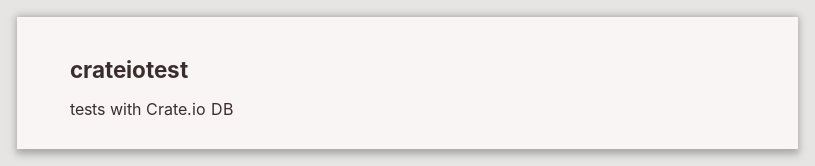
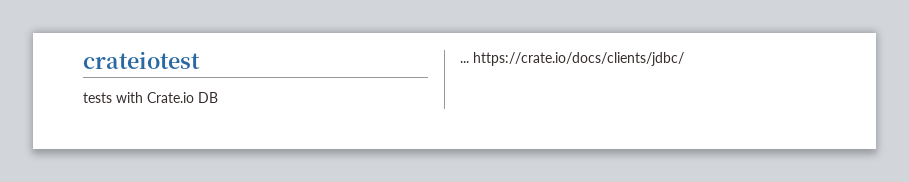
(233, 109) none -> [460,52,684,66] // ... https://crate.io/docs/clients/jdbc/

